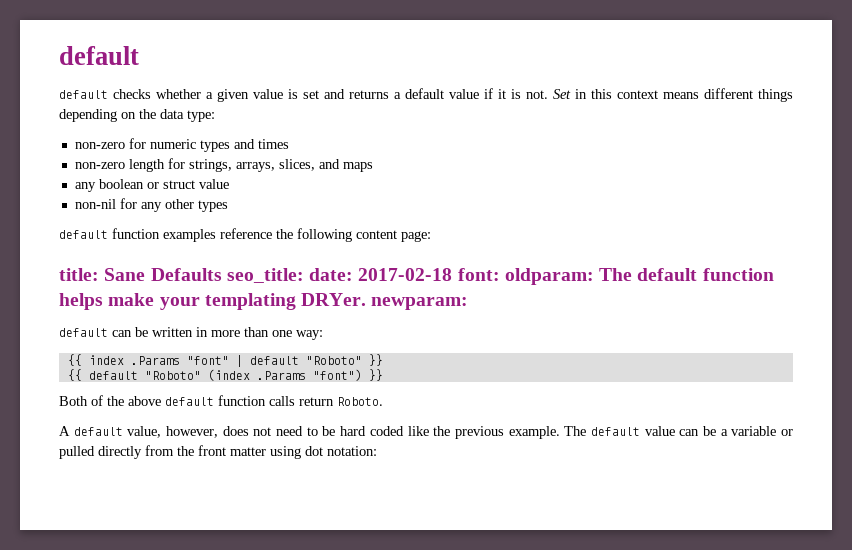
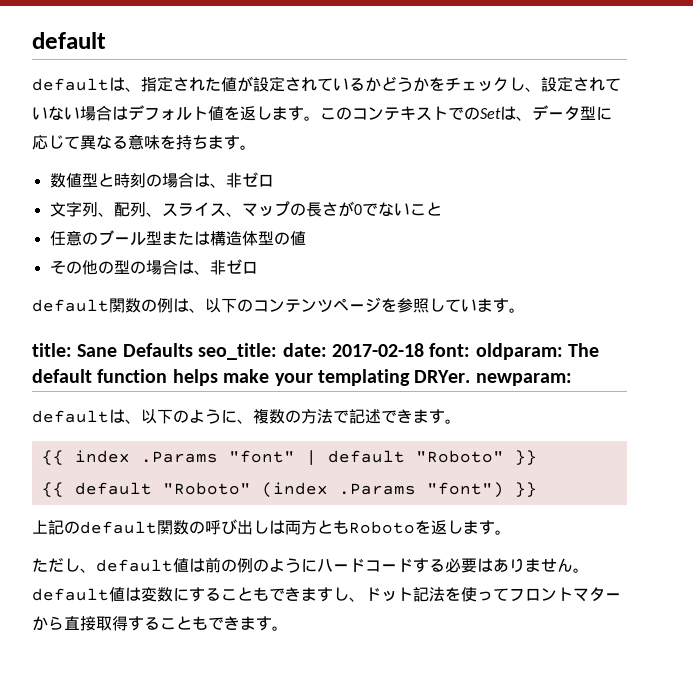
[113,88,793,102] [59,109,215,122] [74,138,289,152] [74,158,373,172] [74,179,229,192] [74,198,228,212] [59,228,431,242] checks whether a given value is set and returns a default value if it is not. Set in this context means different things depending on the data type: // non-zero for numeric types and times // non-zero length for strings, arrays, slices, and maps // any boolean or struct value // non-nil for any other types // default function examples reference the following content page: -> [109,76,621,92] [32,105,612,121] [32,134,256,150] [49,172,274,188] [49,201,442,217] [49,230,306,246] [49,259,258,275] [32,297,525,313] は、指定された値が設定されているかどうかをチェックし、設定されていない場合はデフォルト値を返します。このコンテキストでのSetは、データ型に応じて異なる意味を持ちます。 // 数値型と時刻の場合は、非ゼロ // 文字列、配列、スライス、マップの長さが0でないこと // 任意のブール型または構造体型の値 // その他の型の場合は、非ゼロ // default関数の例は、以下のコンテンツページを参照しています。
[112,327,323,340] can be written in more than one way: -> [109,409,461,424] は、以下のように、複数の方法で記述できます。
[59,395,383,406] [59,426,793,439] [59,445,377,459] Both of the above default function calls return Roboto. // A default value, however, does not need to be hard coded like the previous example. The default value can be a variable or pulled directly from the front matter using dot notation: -> [32,519,511,535] [32,557,589,573] [32,587,621,602] [32,616,288,631] 上記のdefault関数の呼び出しは両方ともRobotoを返します。 // ただし、default値は前の例のようにハードコードする必要はありません。default値は変数にすることもできますし、ドット記法を使ってフロントマターから直接取得することもできます。

